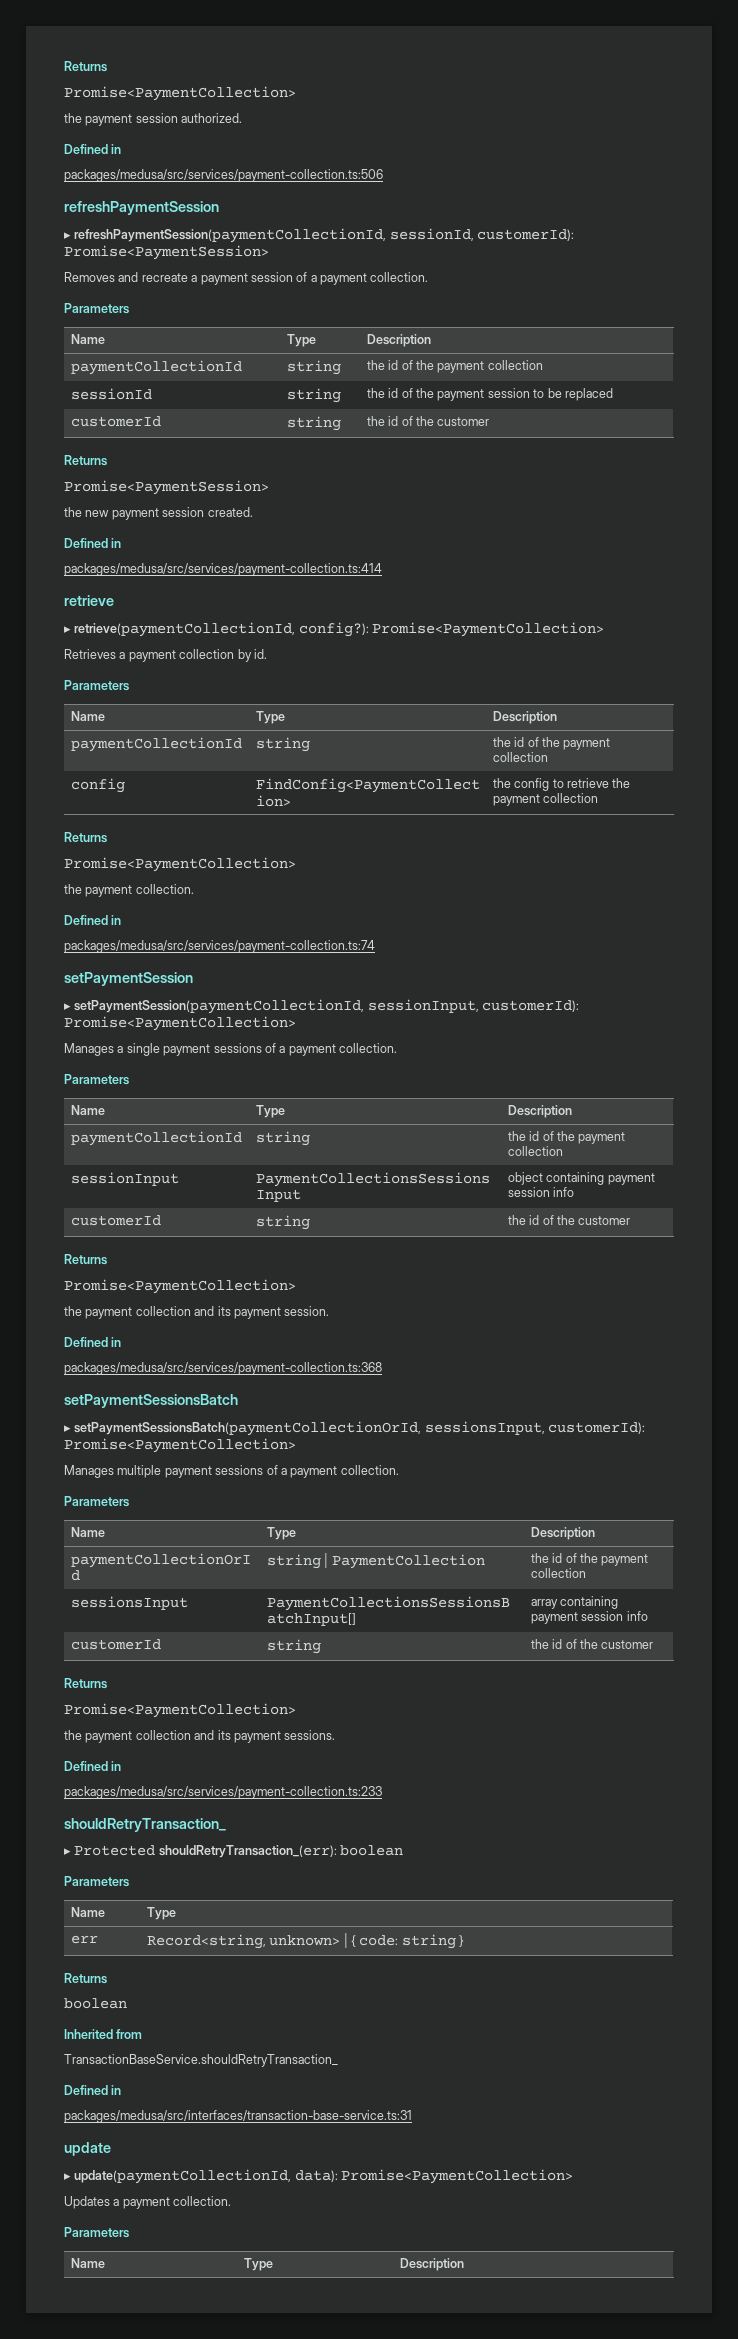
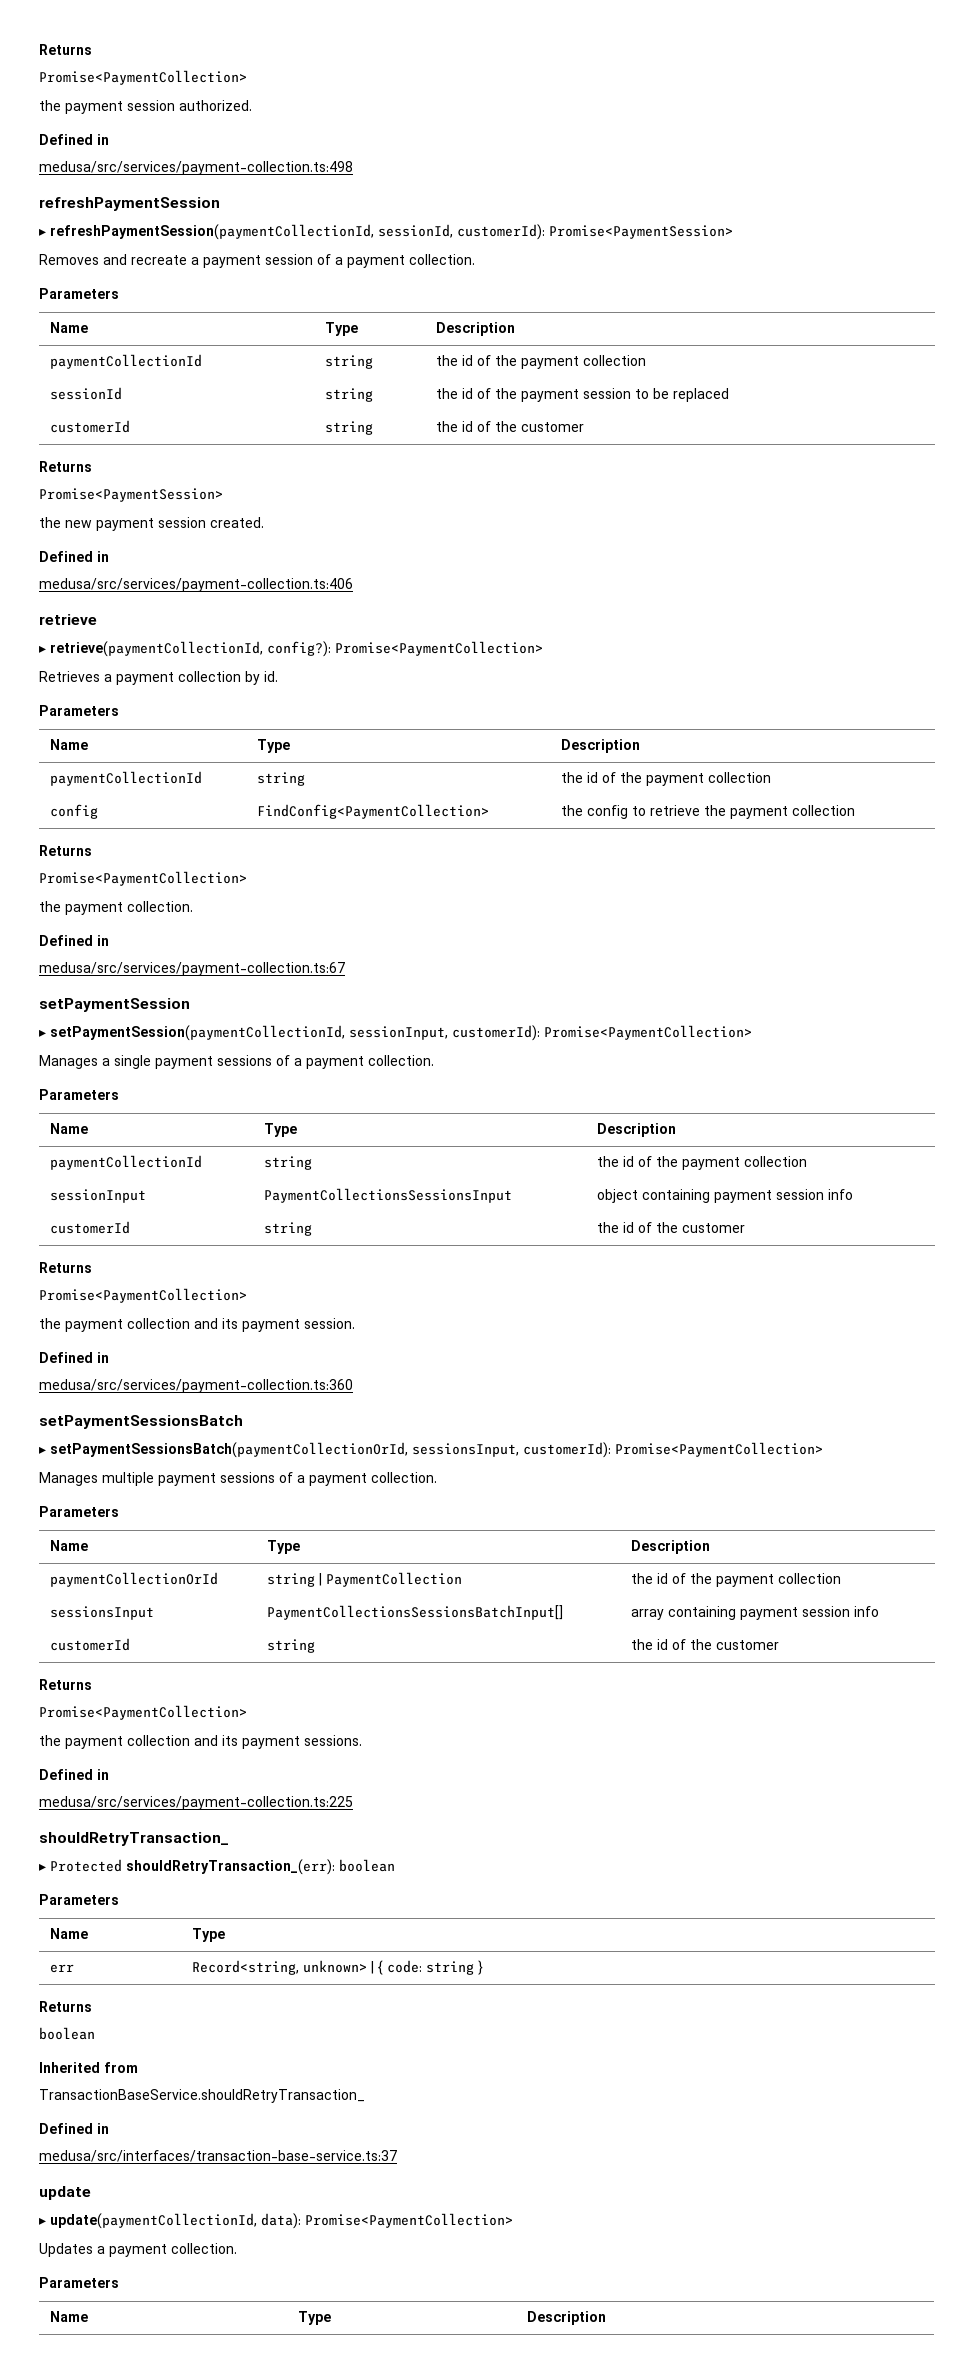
[64,169,383,182] packages/medusa/src/services/payment-collection.ts:506 -> [39,161,353,175] medusa/src/services/payment-collection.ts:498
[64,563,382,576] packages/medusa/src/services/payment-collection.ts:414 -> [39,578,353,592] medusa/src/services/payment-collection.ts:406
[64,940,375,953] packages/medusa/src/services/payment-collection.ts:74 -> [39,962,345,976] medusa/src/services/payment-collection.ts:67
[64,1362,382,1375] packages/medusa/src/services/payment-collection.ts:368 -> [39,1379,353,1393] medusa/src/services/payment-collection.ts:360
[64,1786,382,1799] packages/medusa/src/services/payment-collection.ts:233 -> [39,1796,353,1810] medusa/src/services/payment-collection.ts:225
[64,2110,412,2123] packages/medusa/src/interfaces/transaction-base-service.ts:31 -> [39,2150,397,2162] medusa/src/interfaces/transaction-base-service.ts:37

